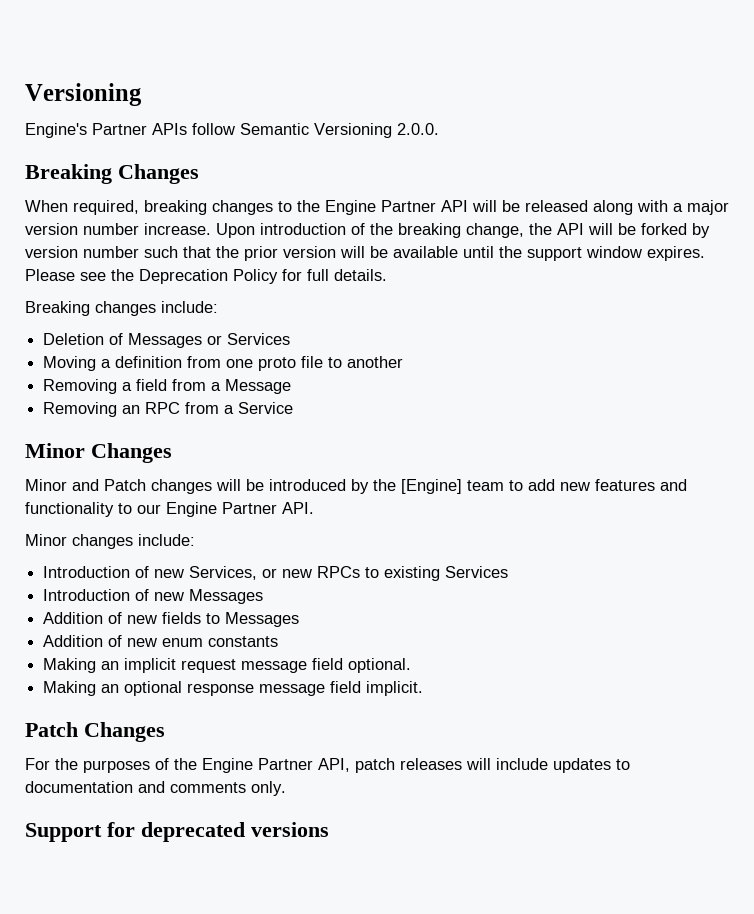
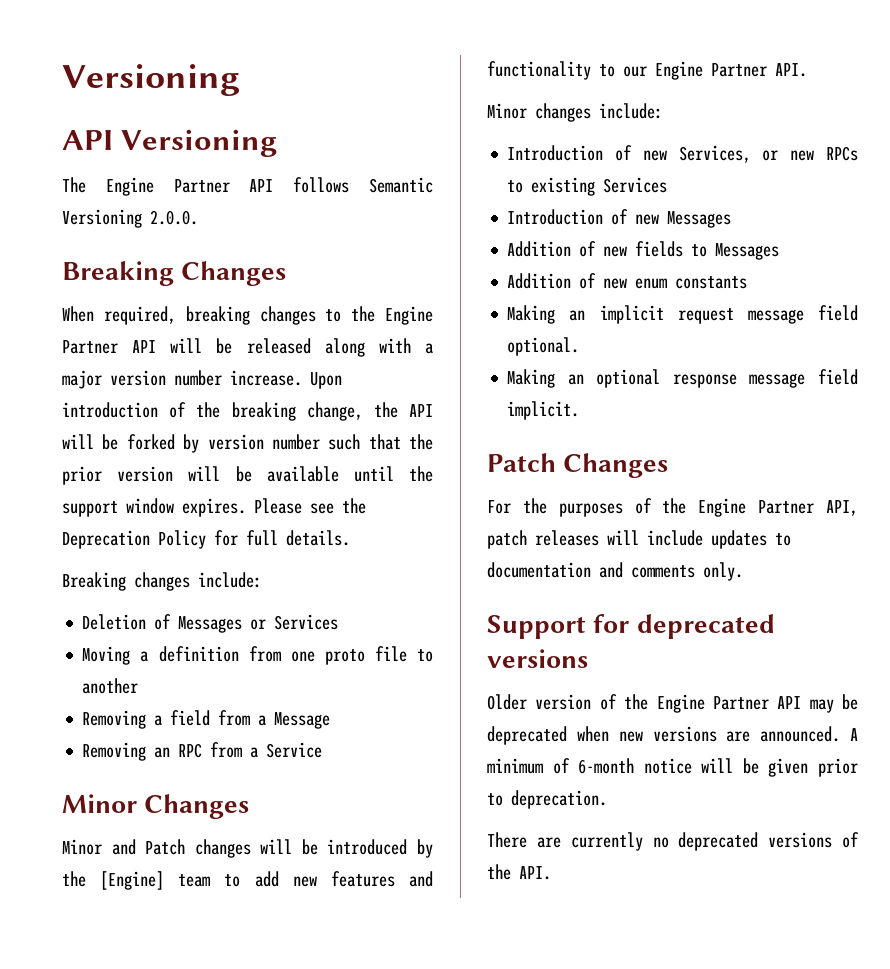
[25,83,142,106] [25,123,235,138] Versioning // Engine's Partner APIs follow -> [62,64,240,96] [62,129,278,157] [62,177,350,196] Versioning // API Versioning // The Engine Partner API follows
(329, 829) none -> [487,694,858,713] [487,726,858,745] [487,758,858,777] [487,790,607,809] [487,832,859,851] [487,864,551,880] // Older version of the Engine Partner API may be deprecated when new versions are announced. A minimum of 6-month notice will be given prior to deprecation. // There are currently no deprecated versions of the API.

